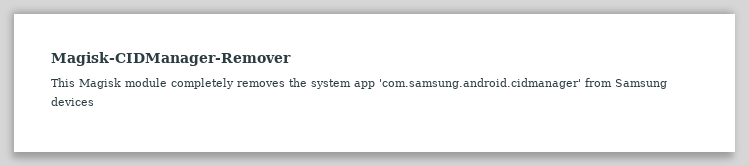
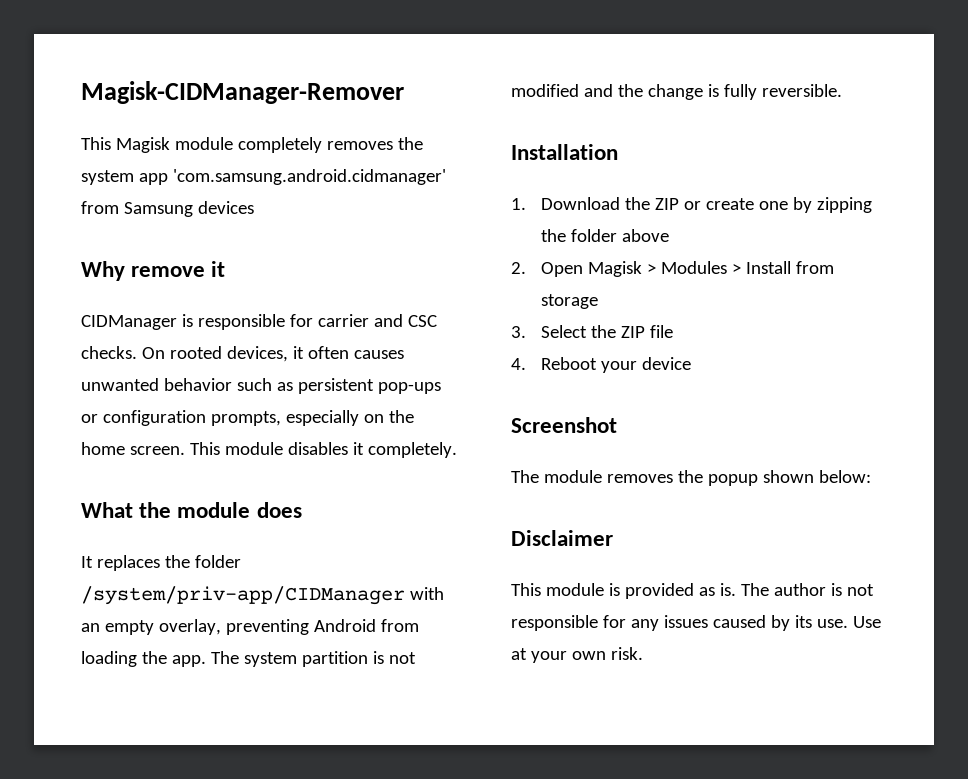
(94, 101) none -> [81,261,226,281] [81,314,437,330] [81,346,404,362] [81,378,441,394] [81,410,414,426] [81,442,457,458] [81,502,302,518] [81,555,241,571] [81,586,444,605] [81,619,419,635] [81,651,416,667] [511,84,842,100] [511,144,618,160] [511,197,873,213] [541,229,670,242] [511,261,835,277] [541,294,599,309] [511,325,674,338] [511,357,692,373] [511,417,617,433] [511,470,871,486] [511,530,613,546] [511,583,874,599] [511,615,881,631] [511,647,643,663] // Why remove it // CIDManager is responsible for carrier and CSC checks. On rooted devices, it often causes unwanted behavior such as persistent pop-ups or configuration prompts, especially on the home screen. This module disables it completely. // What the module does // It replaces the folder /system/priv-app/CIDManager with an empty overlay, preventing Android from loading the app. The system partition is not modified and the change is fully reversible. // Installation // 1. Download the ZIP or create one by zipping the folder above // 2. Open Magisk > Modules > Install from storage // 3. Select the ZIP file // 4. Reboot your device // Screenshot // The module removes the popup shown below: // Disclaimer // This module is provided as is. The author is not responsible for any issues caused by its use. Use at your own risk.

